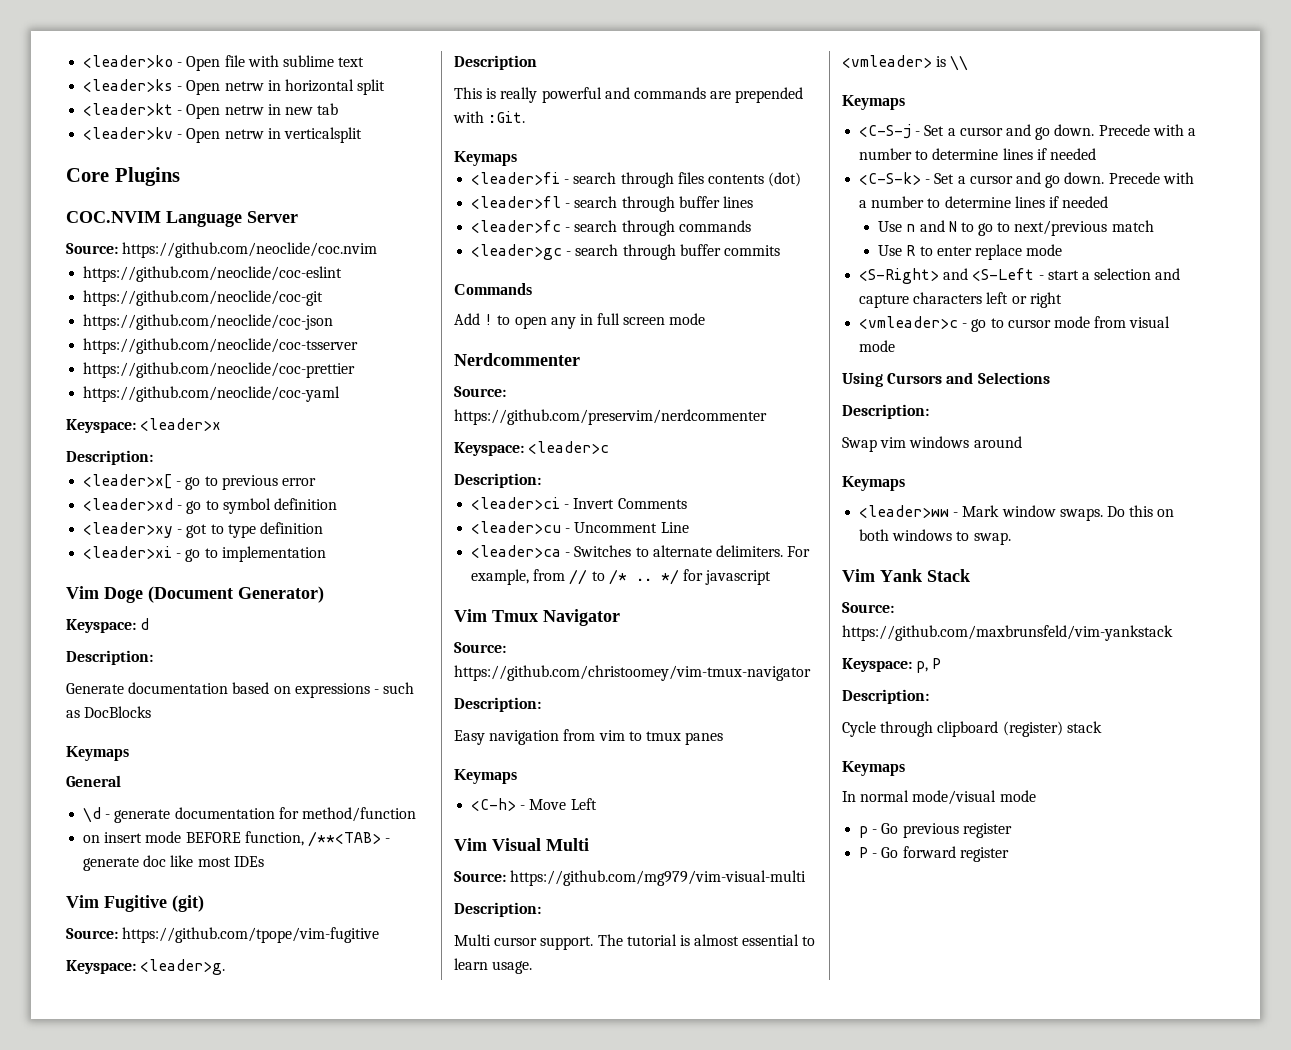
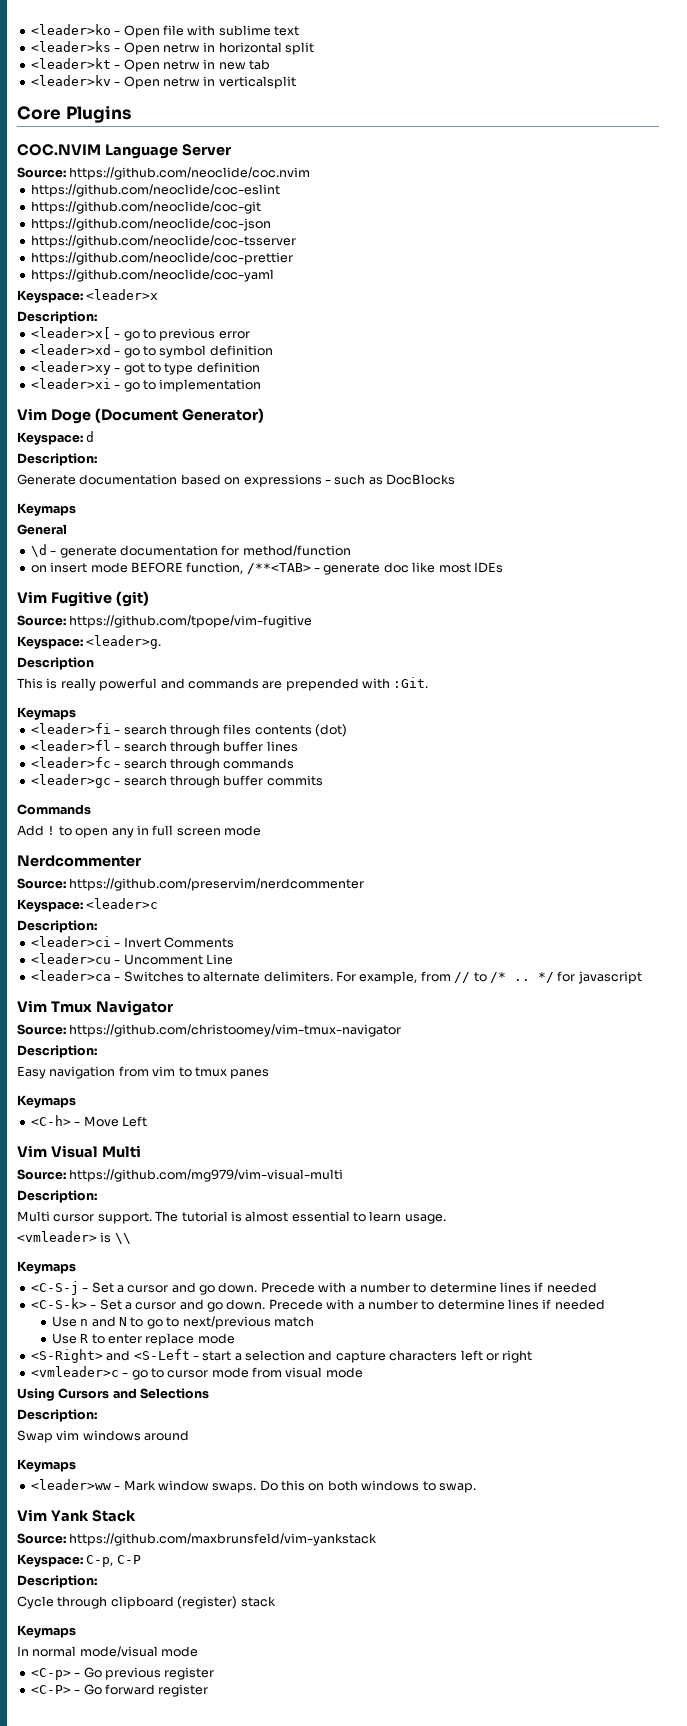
[916,658,942,673] p, P -> [86,1555,141,1567] C-p, C-P
[859,826,869,838] p -> [30,1668,71,1680] <C-p>
[859,847,869,858] P -> [30,1685,71,1694] <C-P>

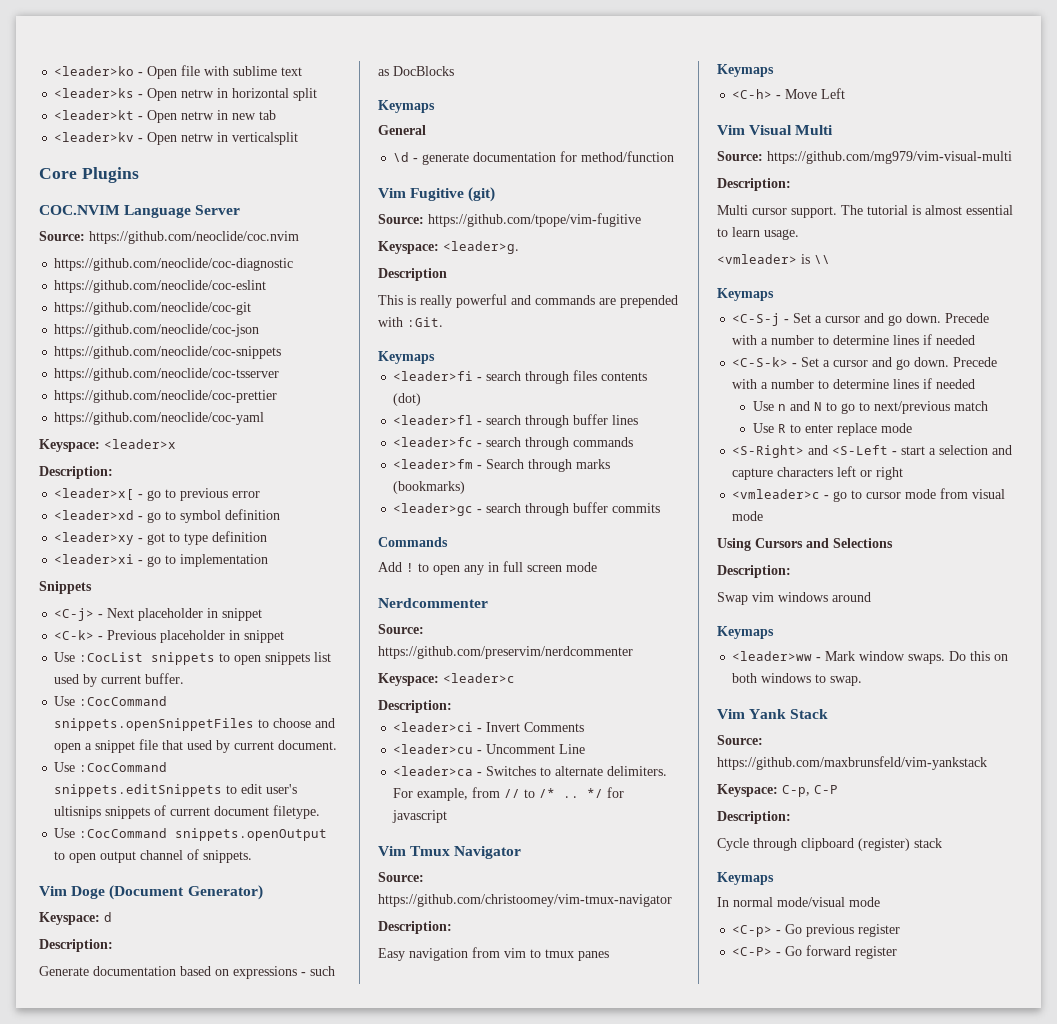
(311, 173) none -> [54,258,294,271] // https://github.com/neoclide/coc-diagnostic
(271, 224) none -> [54,346,282,359] // https://github.com/neoclide/coc-snippets
(262, 385) none -> [39,581,92,594] [54,608,263,621] [54,630,285,643] [54,652,332,665] [54,673,185,687] [54,696,168,706] [54,718,336,731] [54,739,338,753] [54,762,168,772] [54,784,298,797] [54,805,321,819] [54,828,328,841] [54,849,253,863] // Snippets // <C-j> - Next placeholder in snippet // <C-k> - Previous placeholder in snippet // Use :CocList snippets to open snippets list used by current buffer. // Use :CocCommand snippets.openSnippetFiles to choose and open a snippet file that used by current document. // Use :CocCommand snippets.editSnippets to edit user's ultisnips snippets of current document filetype. // Use :CocCommand snippets.openOutput to open output channel of snippets.
[30,562,503,575] // on insert mode BEFORE function, /**<TAB> - generate doc like most IDEs -> (675, 156) none
(295, 763) none -> [393,459,611,472] [393,481,466,494] // <leader>fm - Search through marks (bookmarks)

